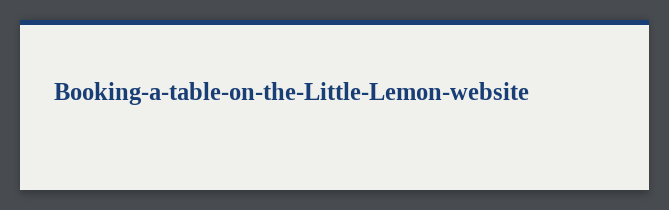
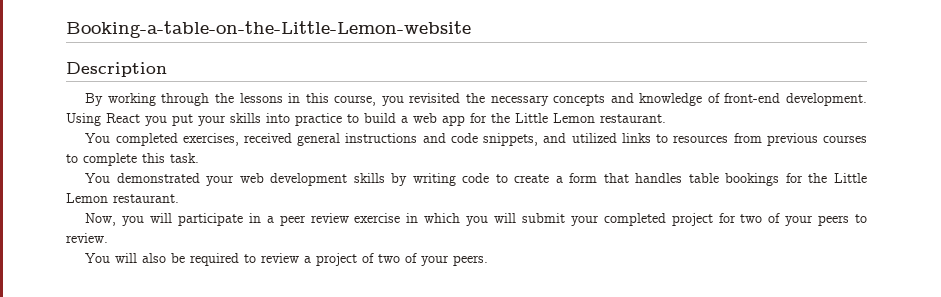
(529, 93) none -> [66,62,167,77] [85,93,868,106] [66,113,666,126] [85,133,867,146] [66,153,199,166] [85,173,868,186] [66,193,179,203] [85,213,868,226] [66,233,108,243] [85,253,489,266] // Description // By working through the lessons in this course, you revisited the necessary concepts and knowledge of front-end development. Using React you put your skills into practice to build a web app for the Little Lemon restaurant. // You completed exercises, received general instructions and code snippets, and utilized links to resources from previous courses to complete this task. // You demonstrated your web development skills by writing code to create a form that handles table bookings for the Little Lemon restaurant. // Now, you will participate in a peer review exercise in which you will submit your completed project for two of your peers to review. // You will also be required to review a project of two of your peers.

